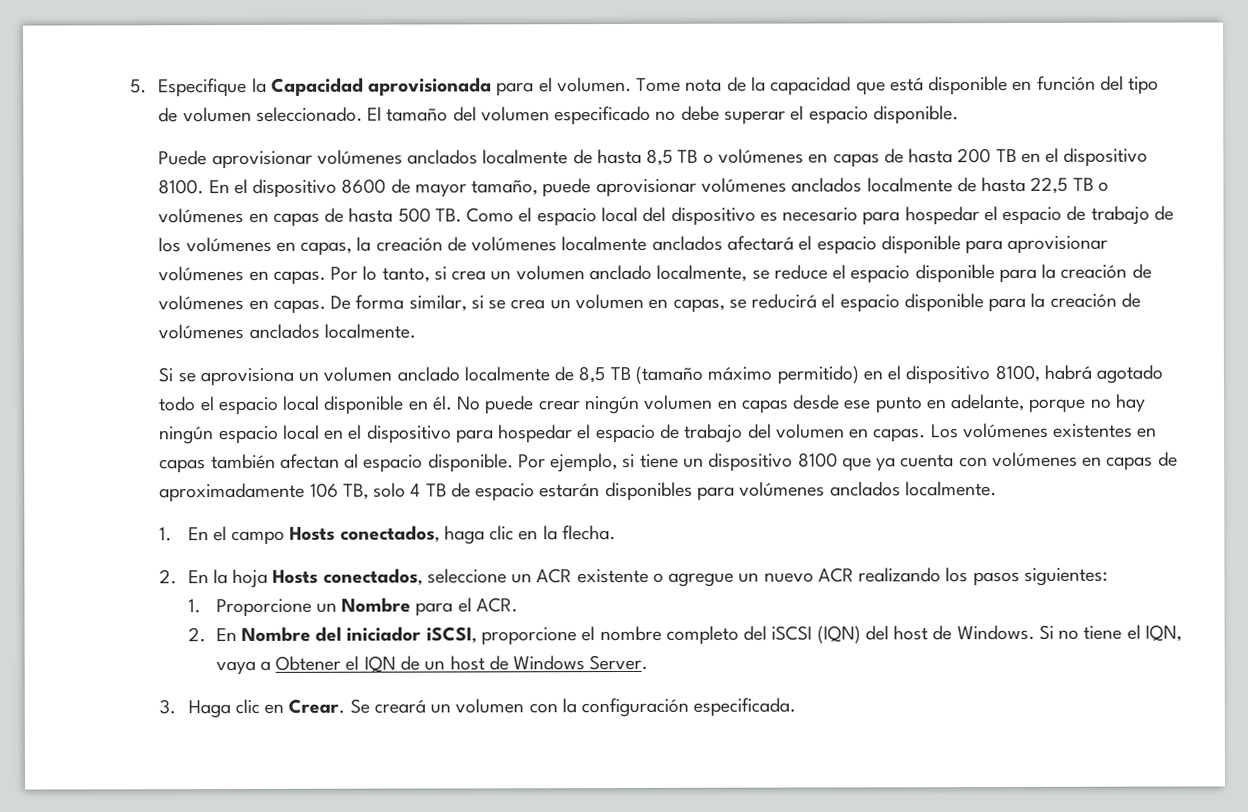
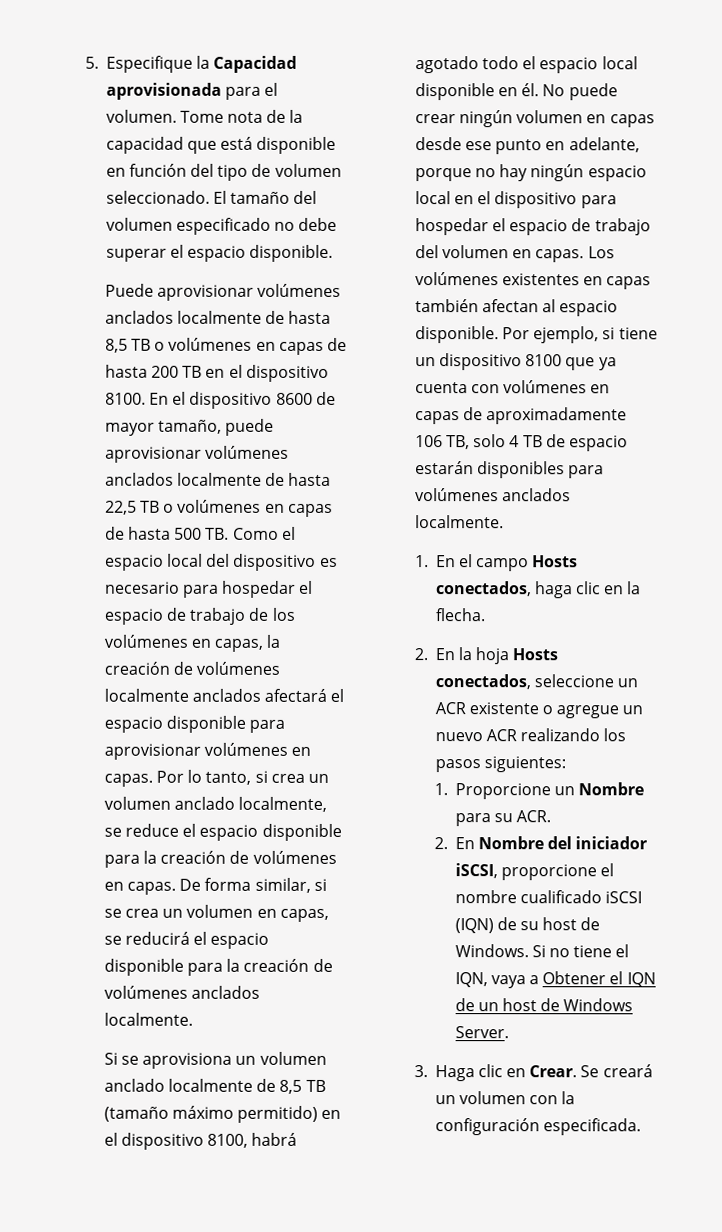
[457,597,472,613] el -> [493,813,513,823] su
[665,625,889,645] completo del iSCSI (IQN) del -> [519,890,642,904] [454,917,539,934] cualificado iSCSI (IQN) de su

